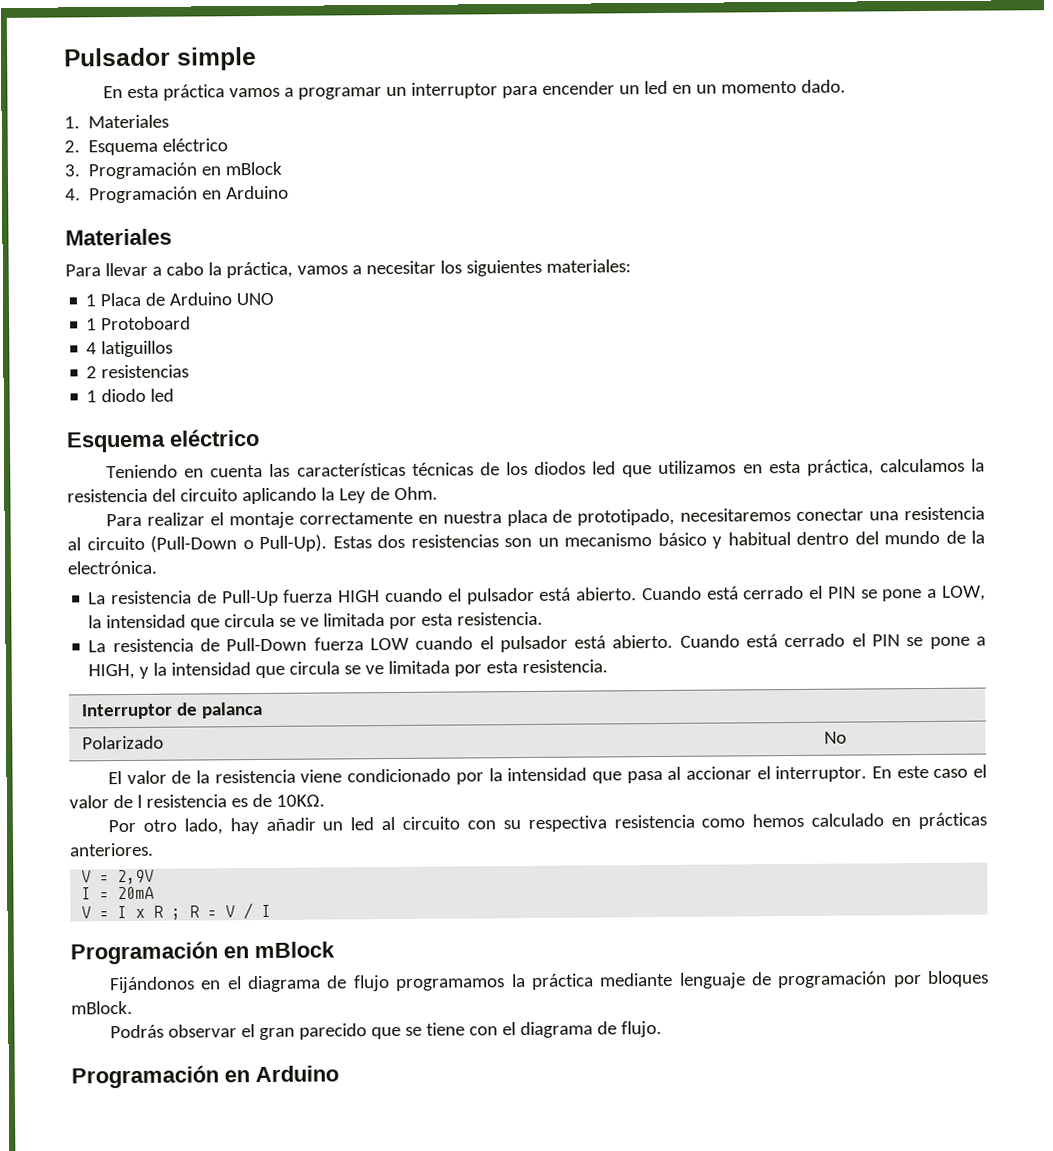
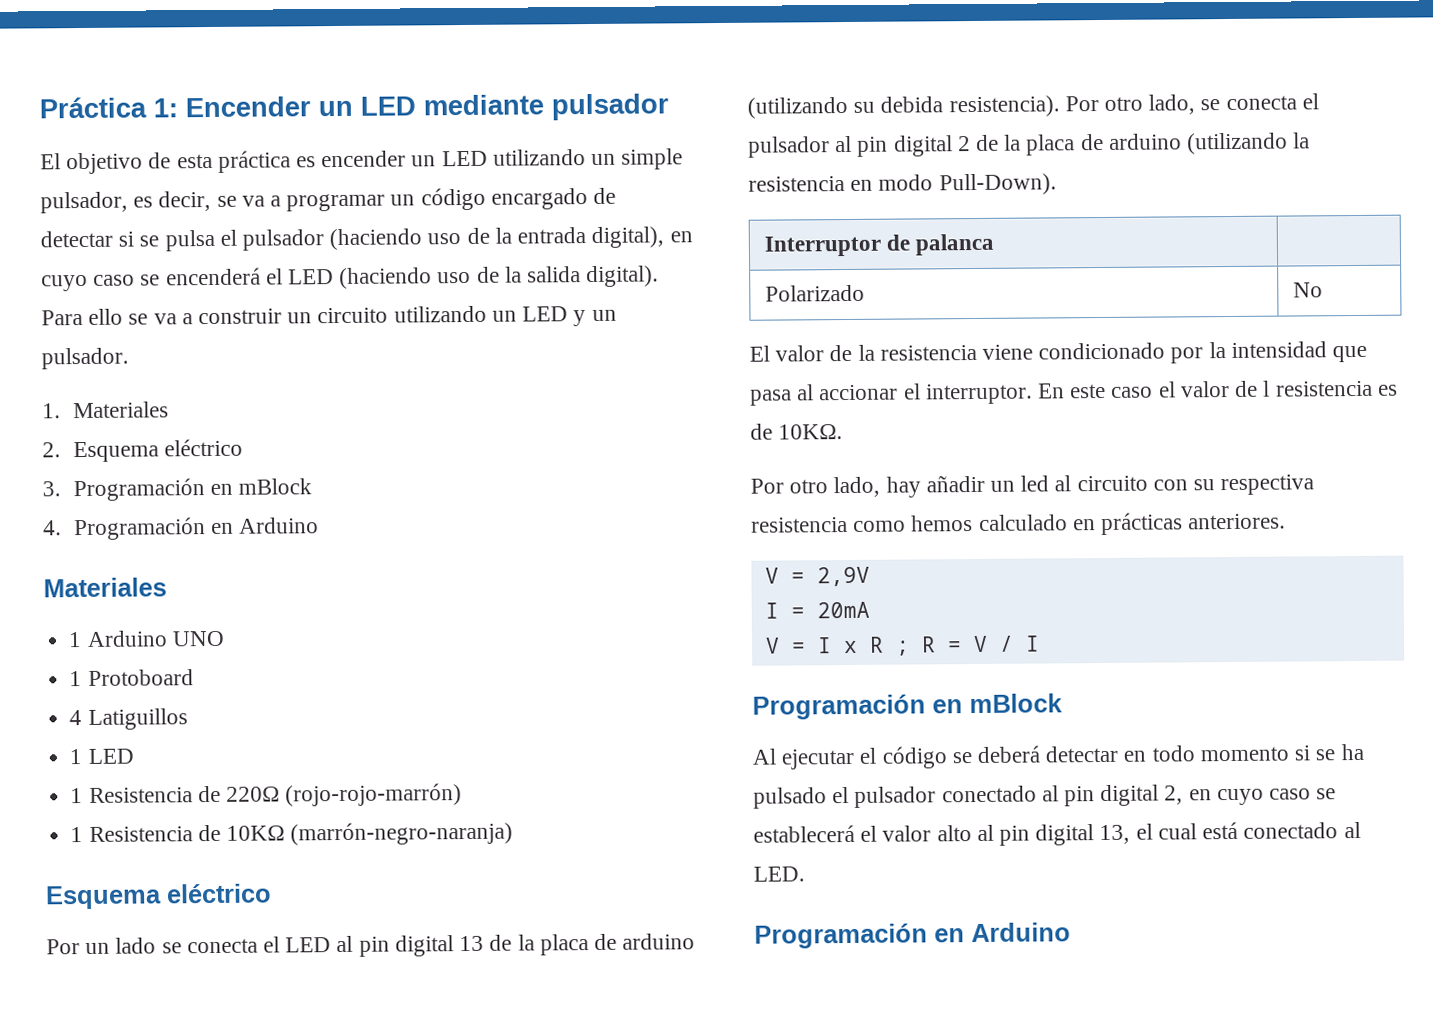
[64,47,257,71] [103,79,847,101] Pulsador simple // En esta práctica vamos a programar un interruptor para encender un led en un momento dado. -> [39,93,669,121] [40,148,684,175] [40,187,617,214] [40,226,693,252] [41,265,660,292] [41,305,617,327] [41,347,129,370] Práctica 1: Encender un LED mediante pulsador // El objetivo de esta práctica es encender un LED utilizando un simple pulsador, es decir, se va a programar un código encargado de detectar si se pulsa el pulsador (haciendo uso de la entrada digital), en cuyo caso se encenderá el LED (haciendo uso de la salida digital). Para ello se va a construir un circuito utilizando un LED y un pulsador.
[65,259,631,279] [85,292,166,307] // Para llevar a cabo la práctica, vamos a necesitar los siguientes materiales: // 1 Placa de -> [68,632,83,648] // 1
[101,340,174,358] [86,364,190,379] [86,388,175,403] [66,429,260,453] [106,458,985,479] [67,486,438,505] [106,506,986,529] [67,530,985,553] [67,560,157,575] [88,585,987,607] [88,611,544,631] [88,633,986,653] [88,659,609,680] latiguillos // 2 resistencias // 1 diodo led // Esquema eléctrico // Teniendo en cuenta las características técnicas de los diodos led que utilizamos en esta práctica, calculamos la resistencia del circuito aplicando la Ley de Ohm. // Para realizar el montaje correctamente en nuestra placa de prototipado, necesitaremos conectar una resistencia al circuito (Pull-Down o Pull-Up). Estas dos resistencias son un mecanismo básico y habitual dentro del mundo de la electrónica. // La resistencia de Pull-Up fuerza HIGH cuando el pulsador está abierto. Cuando está cerrado el PIN se pone a LOW, la intensidad que circula se ve limitada por esta resistencia. // La resistencia de Pull-Down fuerza LOW cuando el pulsador está abierto. Cuando está cerrado el PIN se pone a HIGH, y la intensidad que circula se ve limitada por esta resistencia. -> [87,708,188,730] [69,748,134,765] [70,783,463,807] [70,821,514,846] [45,883,272,910] [46,933,696,957] [747,93,1319,119] [748,132,1311,158] [748,173,1057,196] Latiguillos // 1 LED // 1 Resistencia de 220Ω (rojo-rojo-marrón) // 1 Resistencia de 10KΩ (marrón-negro-naranja) // Esquema eléctrico // Por un lado se conecta el LED al pin digital 13 de la placa de arduino (utilizando su debida resistencia). Por otro lado, se conecta el pulsador al pin digital 2 de la placa de arduino (utilizando la resistencia en modo Pull-Down).
[110,970,989,994] [71,1000,133,1015] [110,1020,663,1041] Fijándonos en el diagrama de flujo programamos la práctica mediante lenguaje de programación por bloques mBlock. // Podrás observar el gran parecido que se tiene con el diagrama de flujo. -> [752,743,1364,770] [753,784,1337,809] [753,821,1361,846] [753,866,805,882] Al ejecutar el código se deberá detectar en todo momento si se ha pulsado el pulsador conectado al pin digital 2, en cuyo caso se establecerá el valor alto al pin digital 13, el cual está conectado al LED.

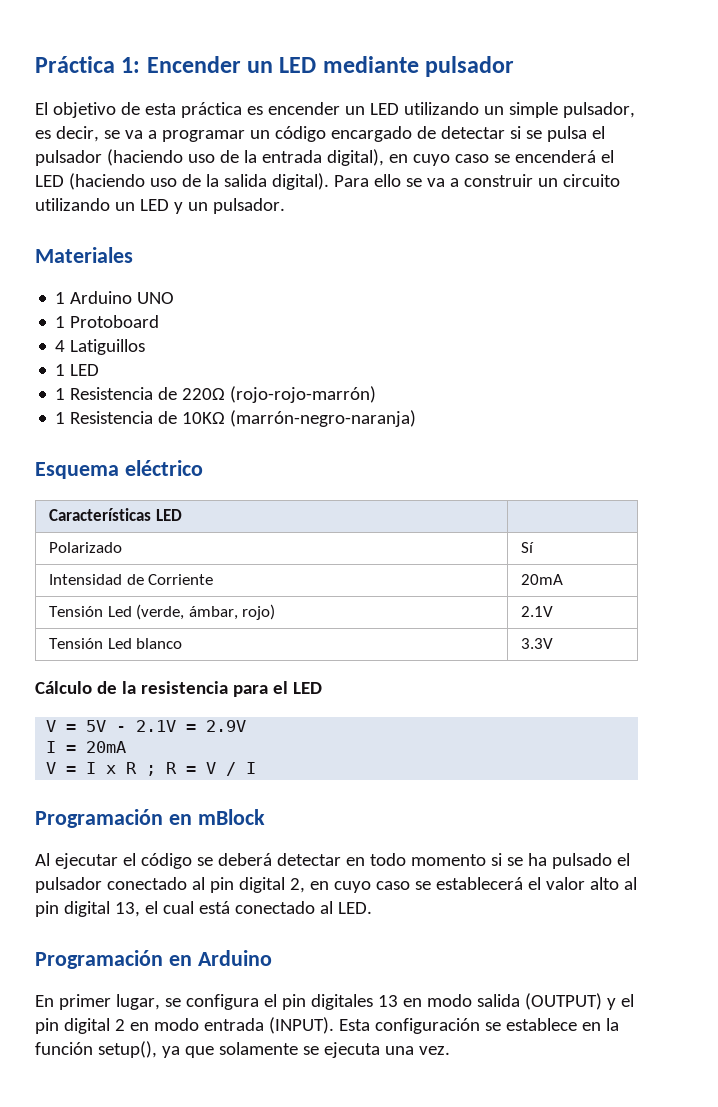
[42,401,169,419] [42,438,243,463] [42,478,313,502] [43,517,320,541] // 1. Materiales // 2. Esquema eléctrico // 3. Programación en mBlock // 4. Programación en Arduino -> (285, 206) none
[46,933,696,957] [747,93,1319,119] [748,132,1311,158] [748,173,1057,196] [763,233,995,257] [764,284,865,302] [1292,282,1323,298] [749,341,1368,364] [750,380,1398,406] [750,423,844,440] [750,474,1315,498] [751,512,1287,536] [764,566,870,587] // Por un lado se conecta el LED al pin digital 13 de la placa de arduino (utilizando su debida resistencia). Por otro lado, se conecta el pulsador al pin digital 2 de la placa de arduino (utilizando la resistencia en modo Pull-Down). // Interruptor de palanca | // Polarizado | No // El valor de la resistencia viene condicionado por la intensidad que pasa al accionar el interruptor. En este caso el valor de l resistencia es de 10KΩ. // Por otro lado, hay añadir un led al circuito con su respectiva resistencia como hemos calculado en prácticas anteriores. // V = 2,9V -> [49,508,182,521] [49,542,123,553] [521,542,535,553] [49,574,214,585] [521,574,564,585] [49,604,276,620] [521,606,554,617] [49,638,183,649] [521,638,554,649] [35,681,322,697] [46,720,247,732] // Características LED | // Polarizado | Sí // Intensidad de Corriente | 20mA // Tensión Led (verde, ámbar, rojo) | 2.1V // Tensión Led blanco | 3.3V // Cálculo de la resistencia para el LED // V = 5V - 2.1V = 2.9V
(1071, 932) none -> [35,993,634,1010] [35,1017,619,1034] [35,1041,450,1058] // En primer lugar, se configura el pin digitales 13 en modo salida (OUTPUT) y el pin digital 2 en modo entrada (INPUT). Esta configuración se establece en la función setup(), ya que solamente se ejecuta una vez.

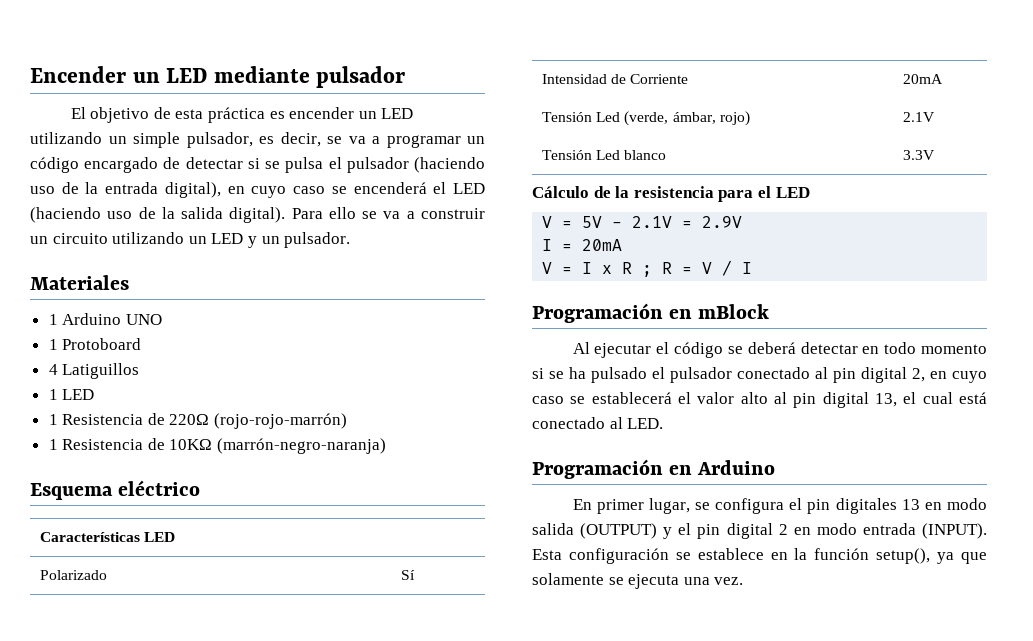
[35,56,141,73] Práctica 1: -> (30, 74) none

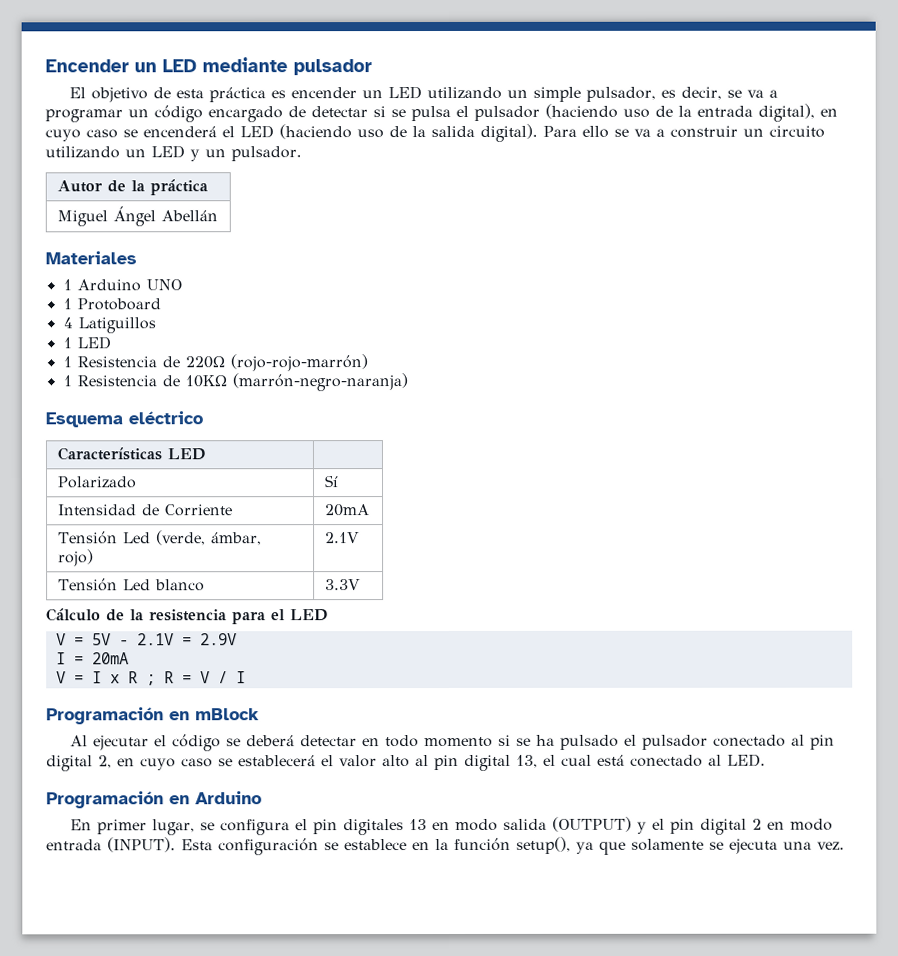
(351, 240) none -> [57,179,209,196] [57,206,219,227] // Autor de la práctica // Miguel Ángel Abellán

